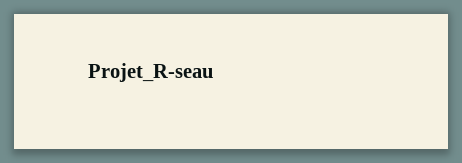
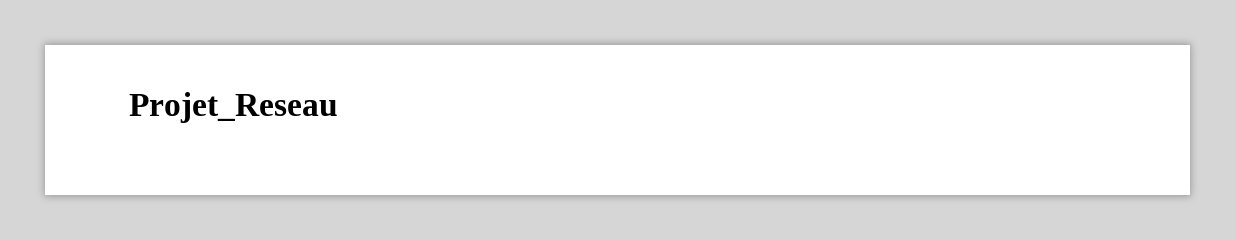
[88,63,213,82] Projet_R-seau -> [129,92,338,123] Projet_Reseau

